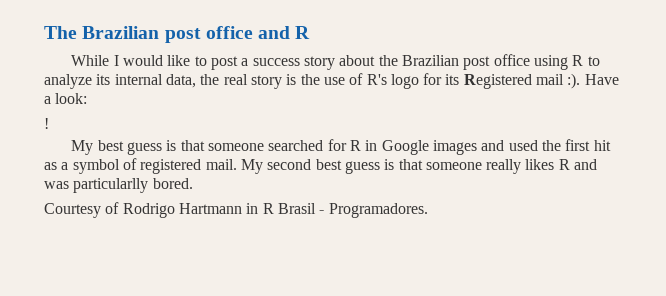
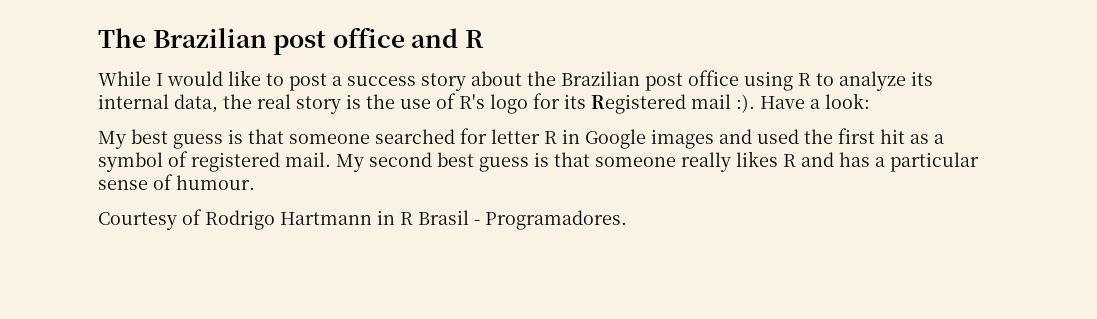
[44,118,49,129] // ! -> (870, 101) none
(347, 145) none -> [491,129,540,144] letter
[44,178,193,193] was particularlly bored. -> [839,152,979,172] [98,174,255,190] has a particular sense of humour.

